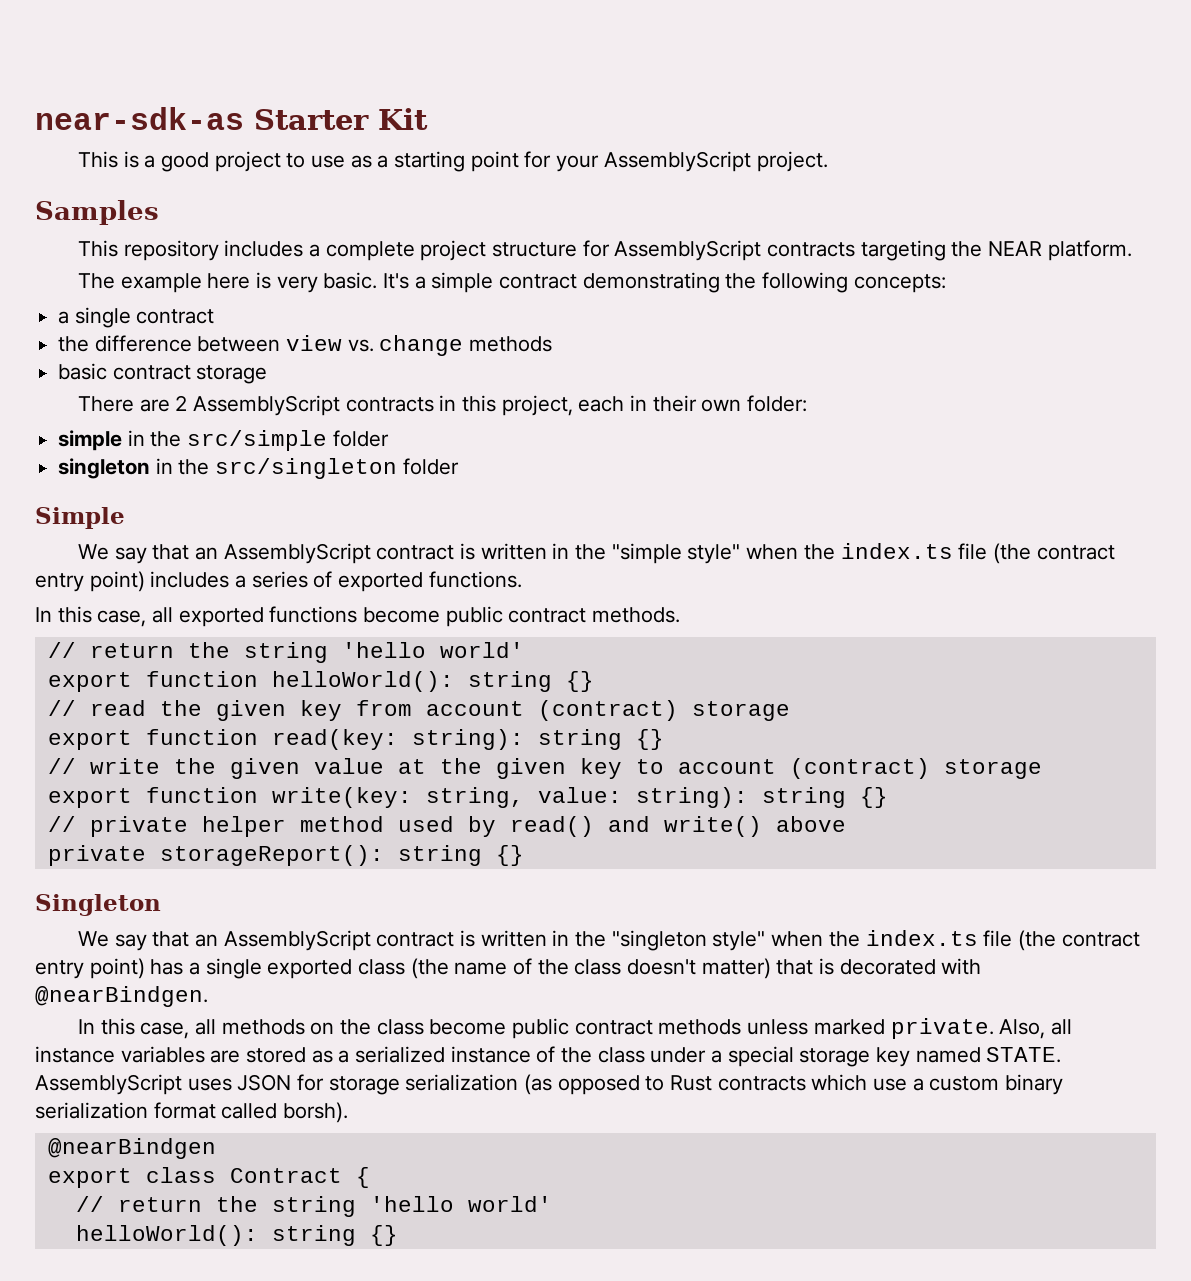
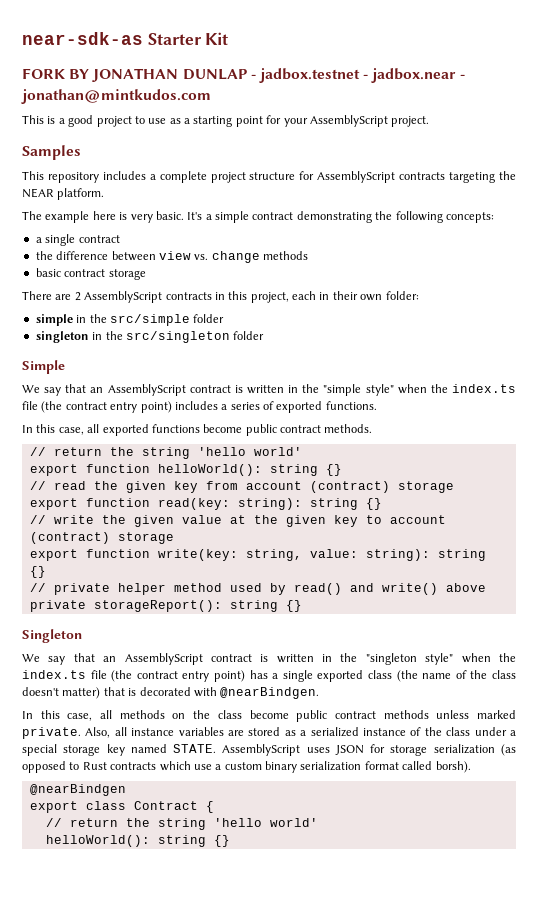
(428, 119) none -> [22,68,466,83] [21,89,211,104] // FORK BY JONATHAN DUNLAP - jadbox.testnet - jadbox.near - jonathan@mintkudos.com

